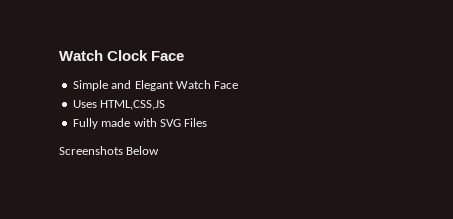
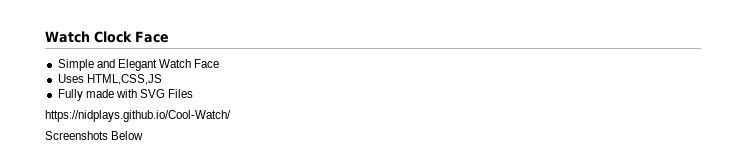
(208, 122) none -> [45,110,231,122] // https://nidplays.github.io/Cool-Watch/

